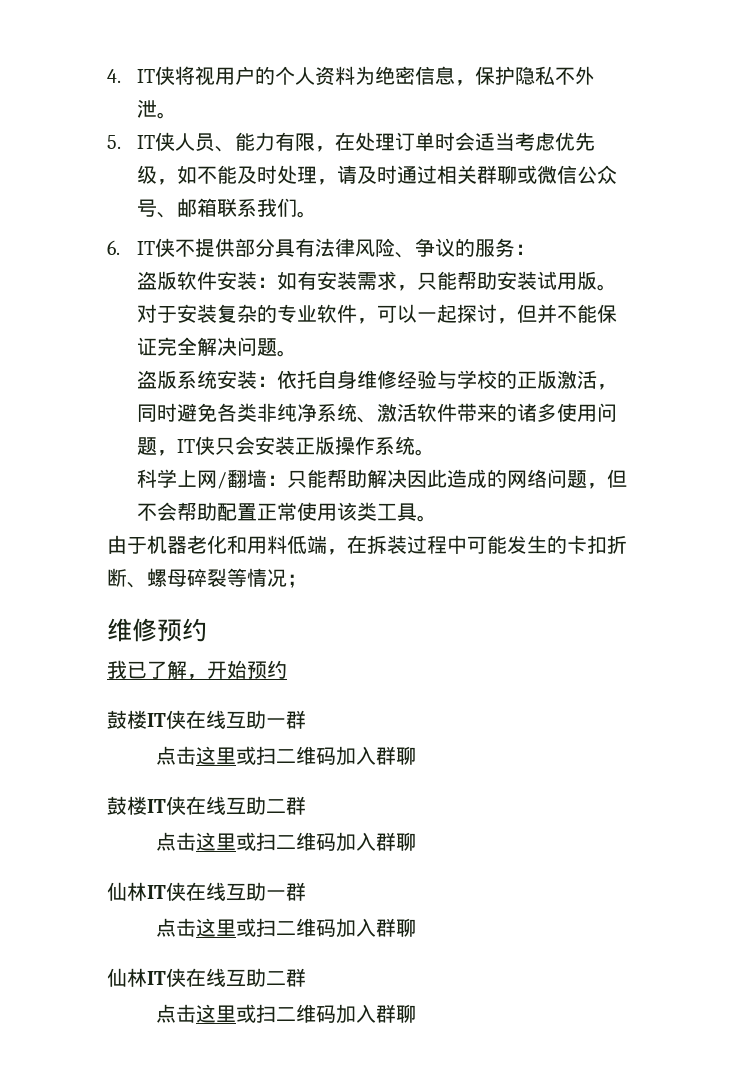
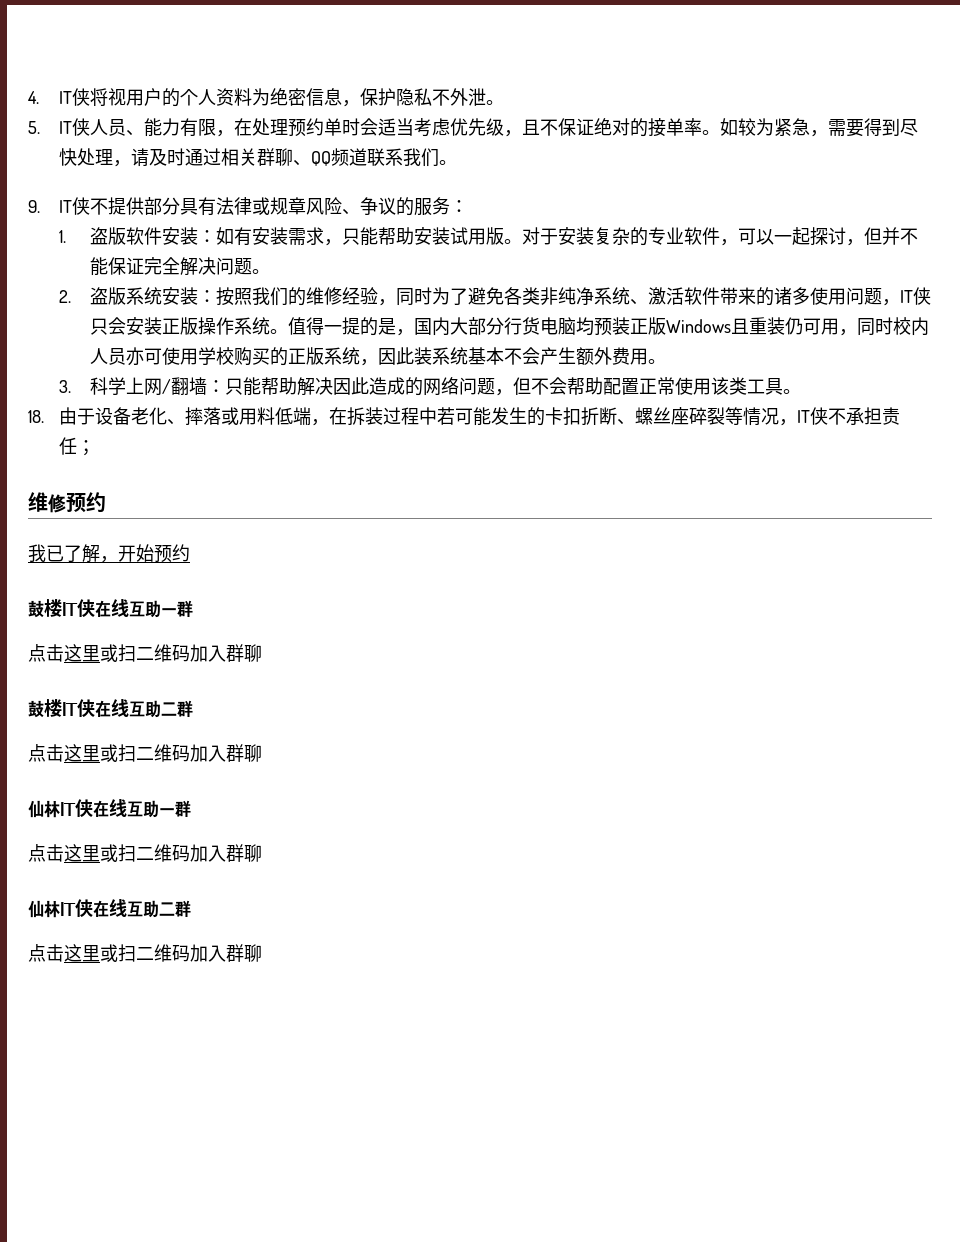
[394,132,415,151] 订 -> [287,118,324,137] 预约
[176,165,277,184] 如不能及时 -> [521,118,918,137] [58,148,77,166] 且不保证绝对的接单率。如较为紧急，需要得到尽快
[516,165,617,184] [136,198,217,218] 或微信公众号、邮箱 -> [292,148,367,166] 、QQ频道
[107,240,120,255] 6. -> [28,200,40,213] 9.
(355, 247) none -> [251,197,306,215] 或规章
(535, 249) none -> [58,230,66,243] 1.
(297, 353) none -> [58,290,71,303] 2.
[276,370,617,390] [136,403,177,422] 依托自身维修经验与学校的正版激活，同时 -> [215,287,468,306] 按照我们的维修经验，同时为了
(435, 452) // -> [287,317,929,336] [89,347,666,366] [58,380,71,393] 值得一提的是，国内大部分行货电脑均预装正版Windows且重装仍可用，同时校内人员亦可使用学校购买的正版系统，因此装系统基本不会产生额外费用。 // 3.
[107,535,247,554] 由于机器老化和 -> [28,407,239,426] 18.由于设备老化、摔落或
(467, 544) none -> [436,407,455,425] 若
[167,569,187,587] 母 -> [652,407,689,425] 丝座
(287, 578) none -> [778,407,900,426] [58,437,77,455] ，IT侠不承担责任

